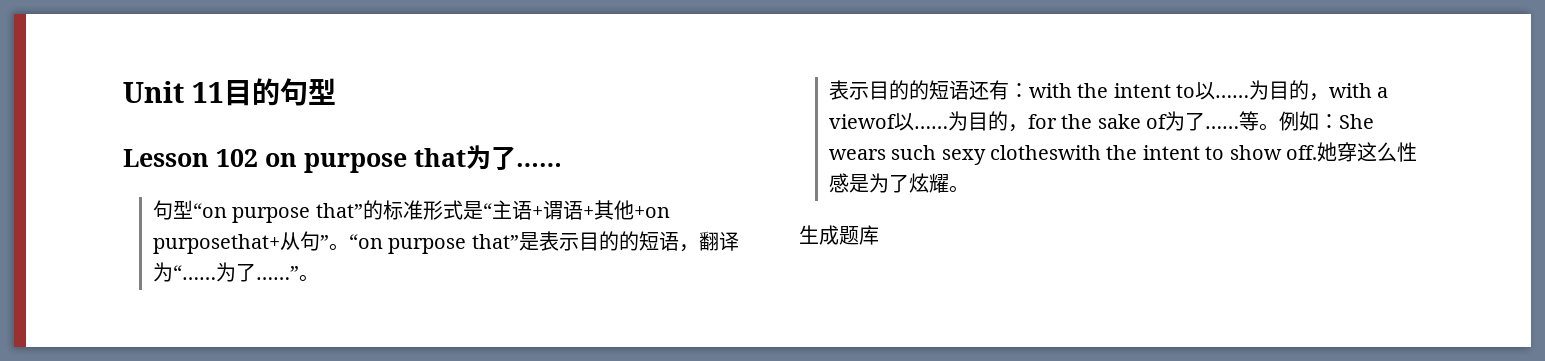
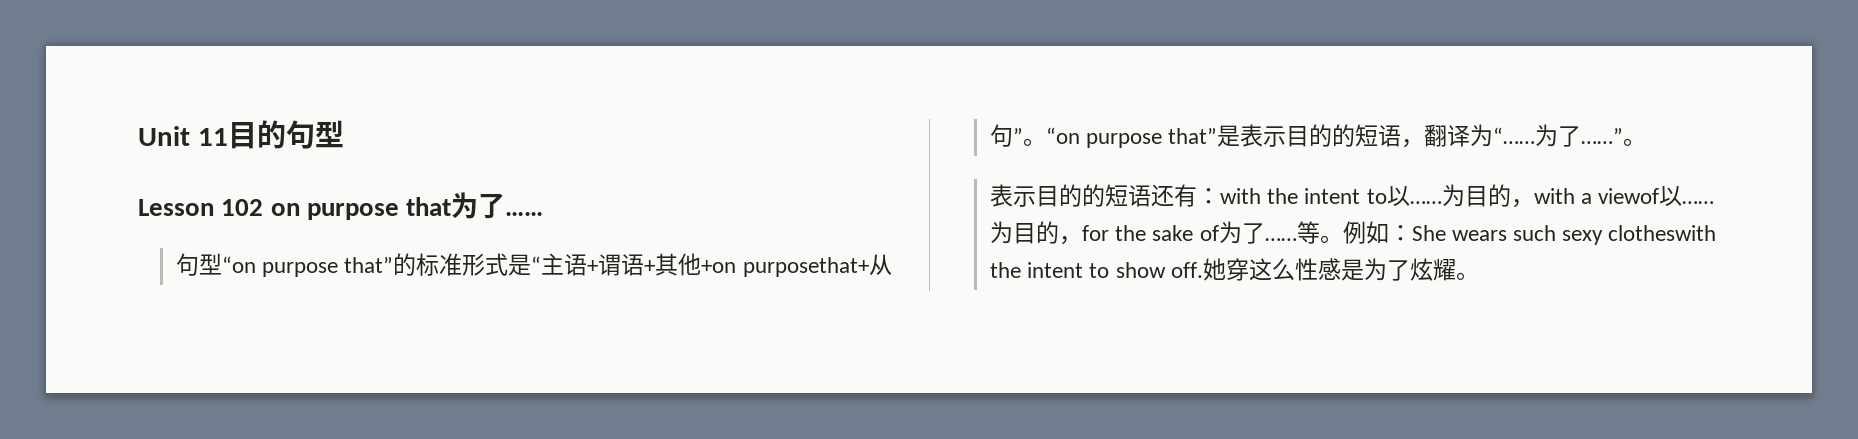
[799,225,879,245] // 生成题库 -> (1479, 276) none

